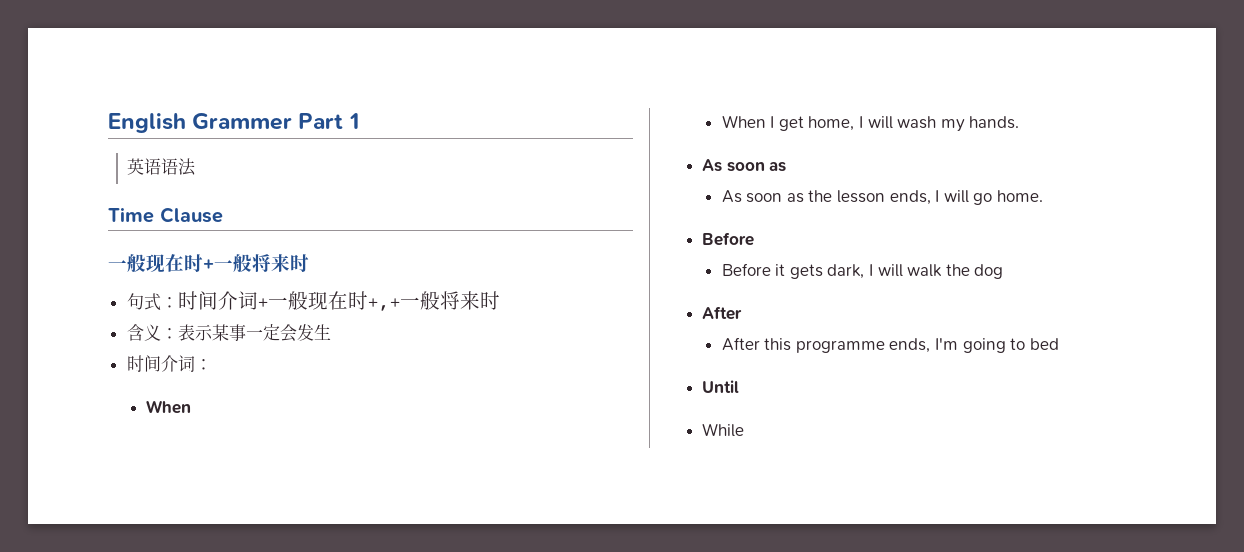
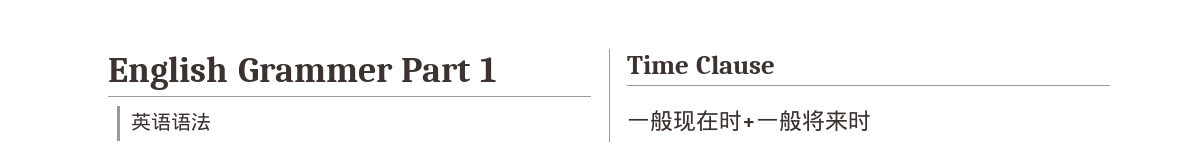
[126,291,500,311] [126,324,331,342] [126,355,212,372] [146,400,192,414] [721,115,1020,132] [702,159,787,172] [721,190,1043,205] [702,232,755,246] [721,263,1004,279] [702,306,743,320] [721,337,1059,353] [702,380,740,393] [702,423,745,437] // 句式：时间介词+一般现在时+,+一般将来时 // 含义：表示某事一定会发生 // 时间介词： // When // When I get home, I will wash my hands. // As soon as // As soon as the lesson ends, I will go home. // Before // Before it gets dark, I will walk the dog // After // After this programme ends, I'm going to bed // Until // While -> (871, 120) none

